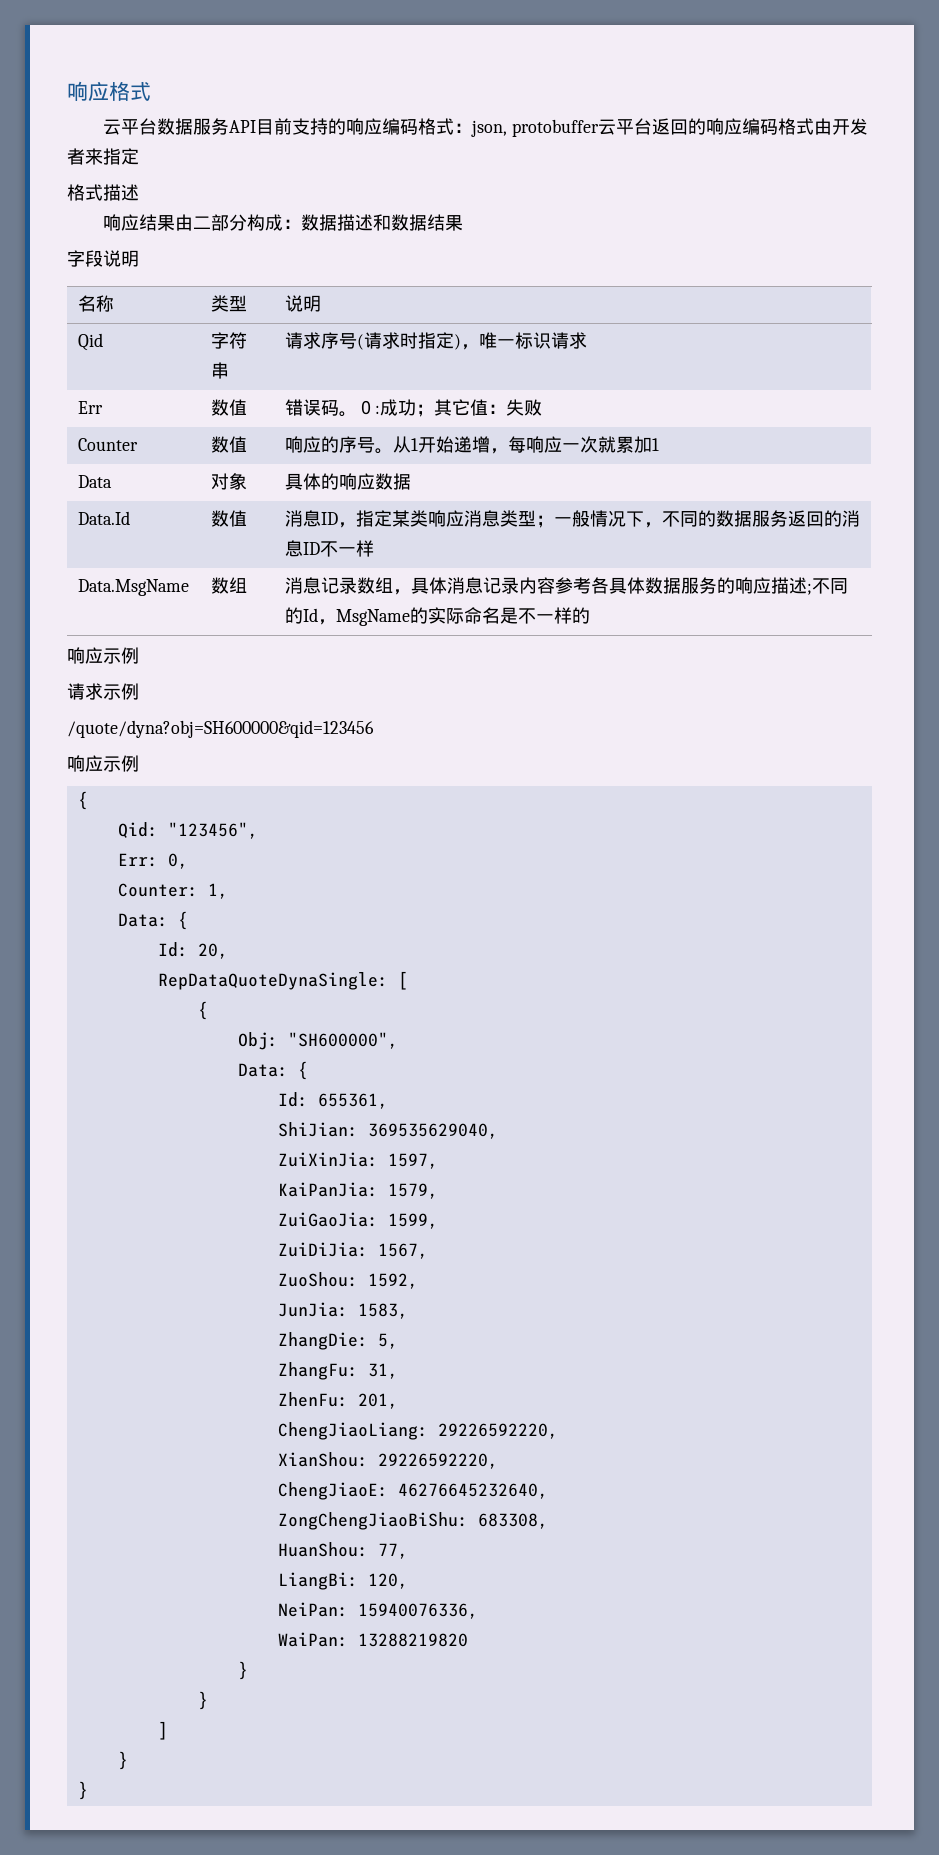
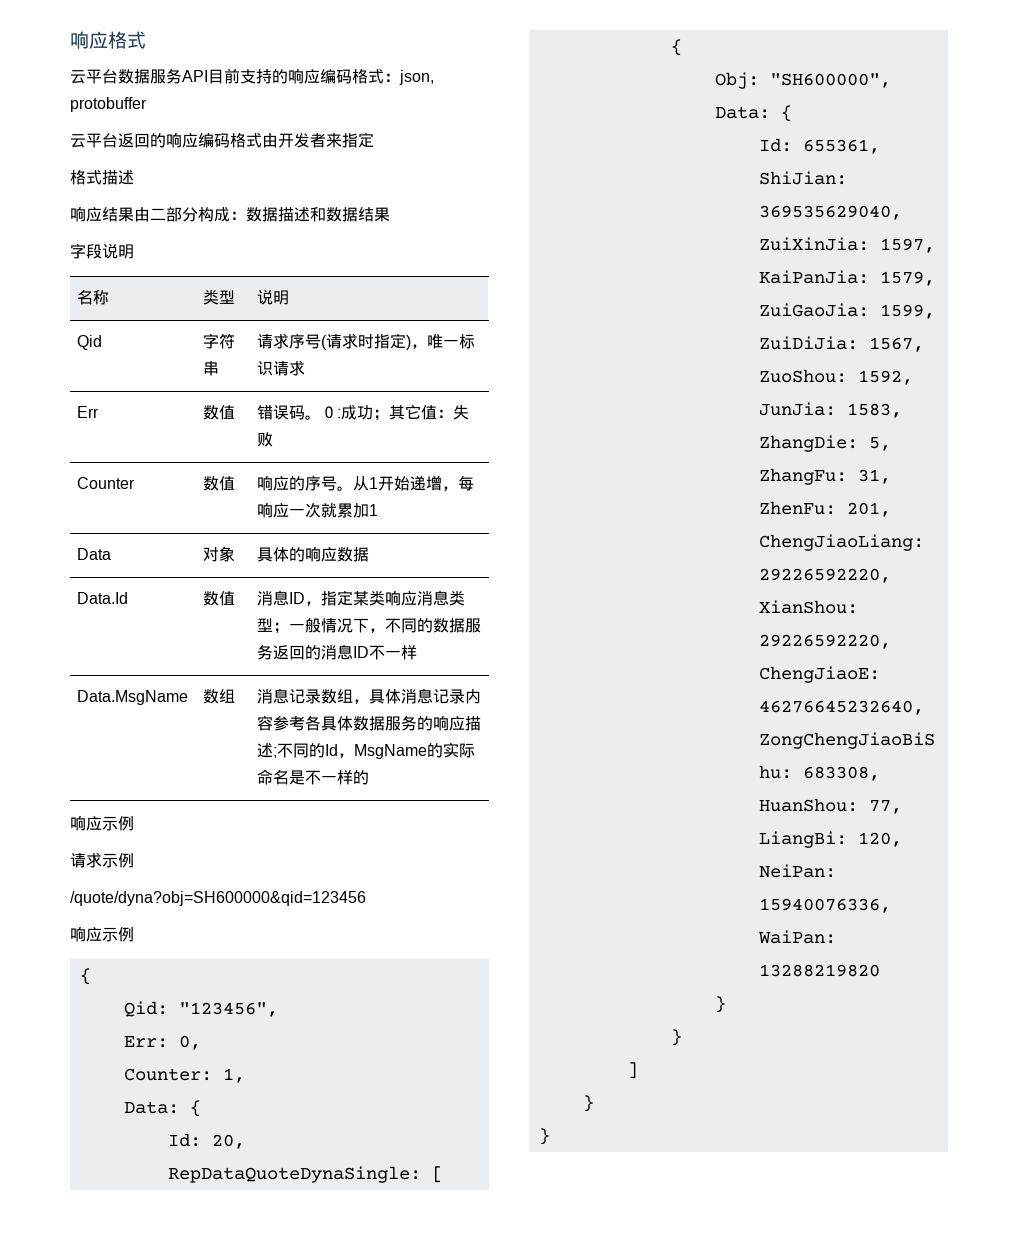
(600, 128) none -> (147, 104) //

